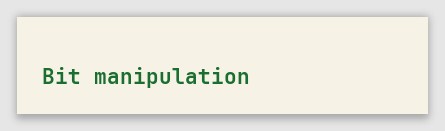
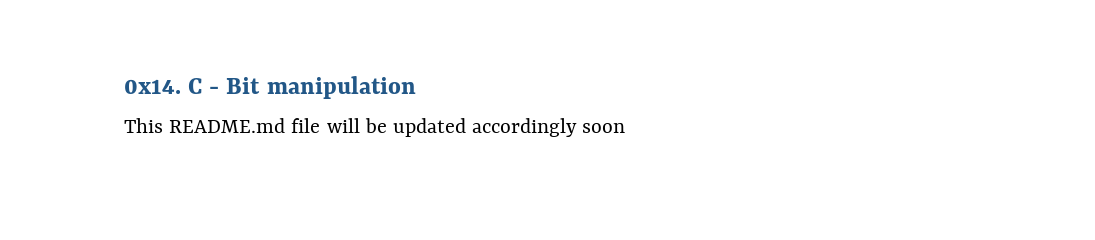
(42, 75) none -> [124,78,220,94] 0x14. C -
(250, 77) none -> [124,118,626,137] // This README.md file will be updated accordingly soon

